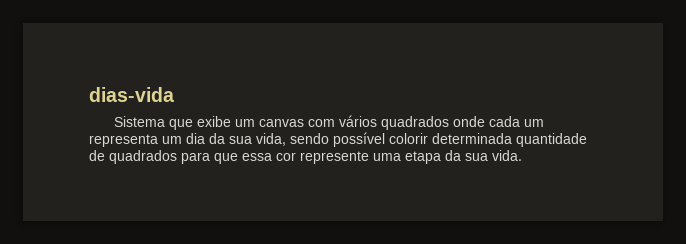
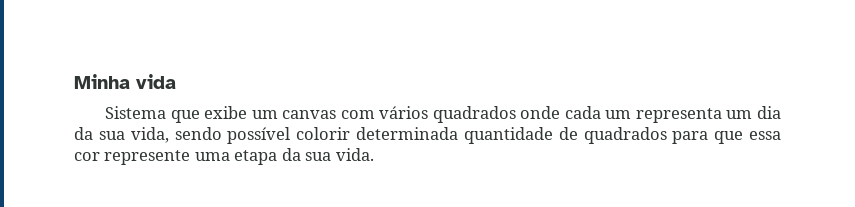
[89,87,174,102] dias-vida -> [74,74,176,89] Minha vida

